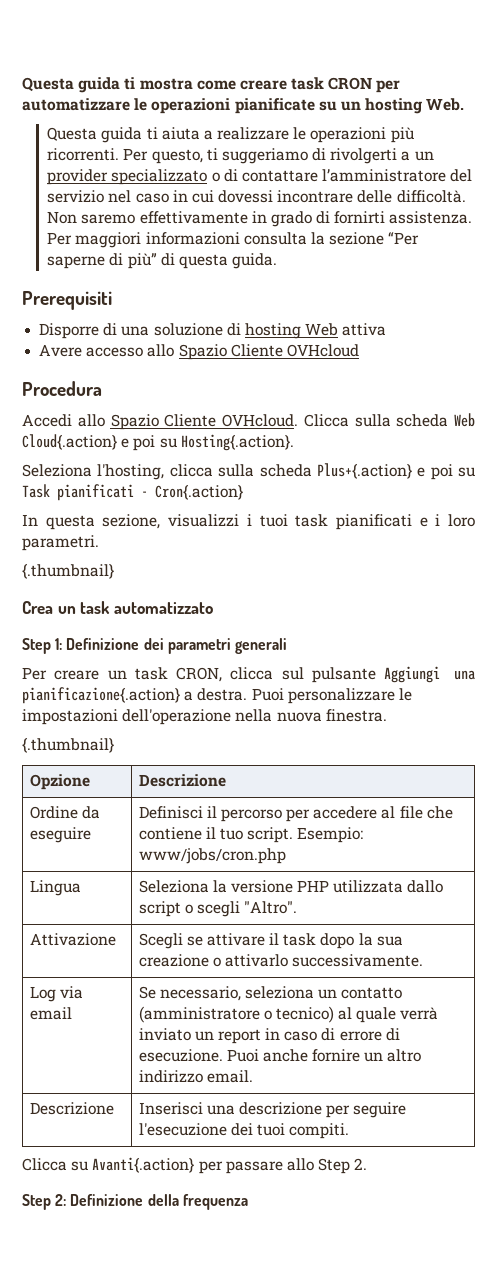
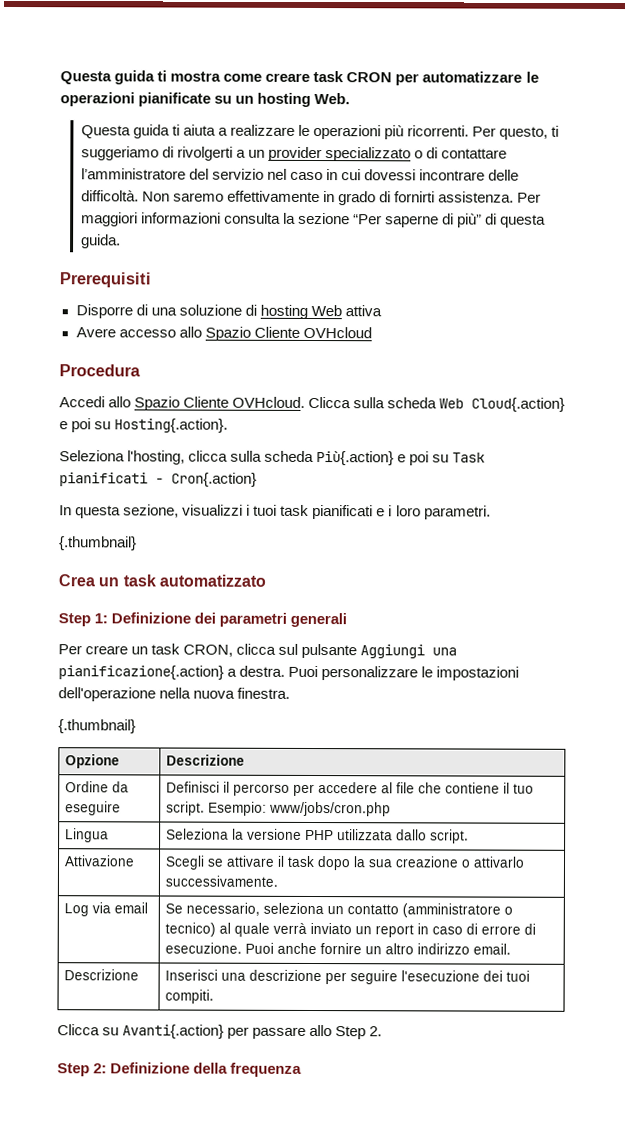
[316,463,412,479] Plus+{.action} -> [316,451,395,466] Più{.action}
[138,901,298,917] script o scegli "Altro". -> [429,829,469,844] script.

